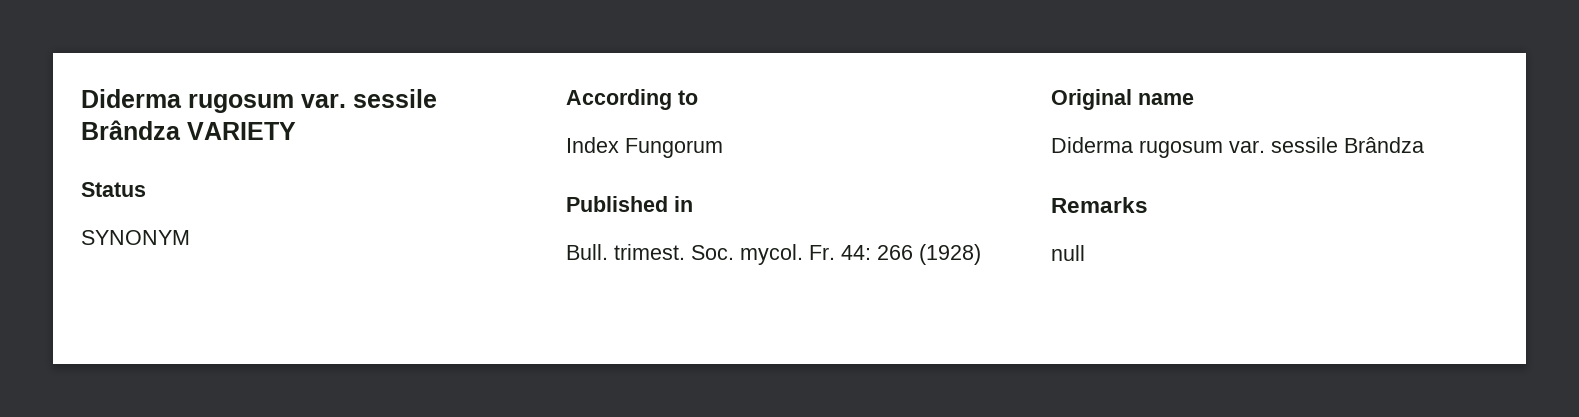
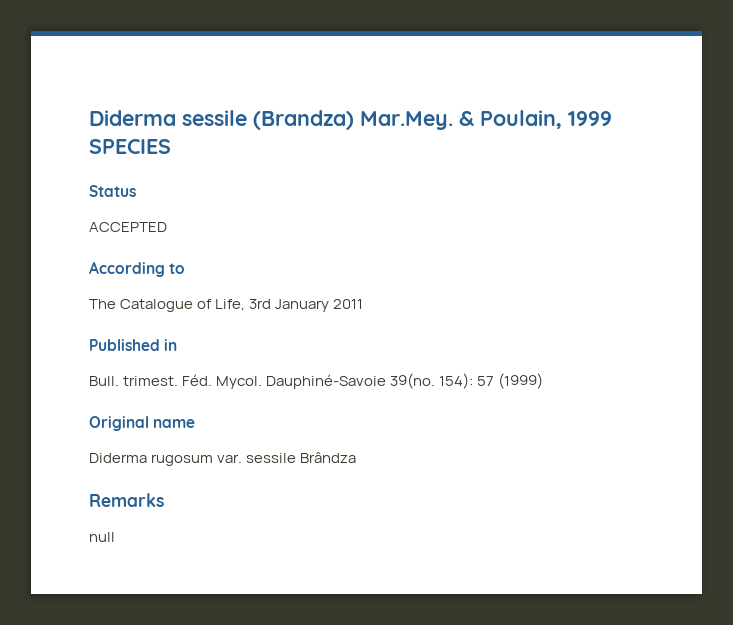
[81,89,437,113] [81,120,296,140] Diderma rugosum var. sessile Brândza VARIETY -> [89,110,612,130] [89,139,171,154] Diderma sessile (Brandza) Mar.Mey. & Poulain, 1999 SPECIES
[81,230,190,245] SYNONYM -> [89,222,167,232] ACCEPTED
[566,137,723,158] [566,196,693,212] [566,244,981,265] Index Fungorum // Published in // Bull. trimest. Soc. mycol. Fr. 44: 266 (1928) -> [89,299,364,312] [89,339,178,351] [89,373,544,389] The Catalogue of Life, 3rd January 2011 // Published in // Bull. trimest. Féd. Mycol. Dauphiné-Savoie 39(no. 154): 57 (1999)

